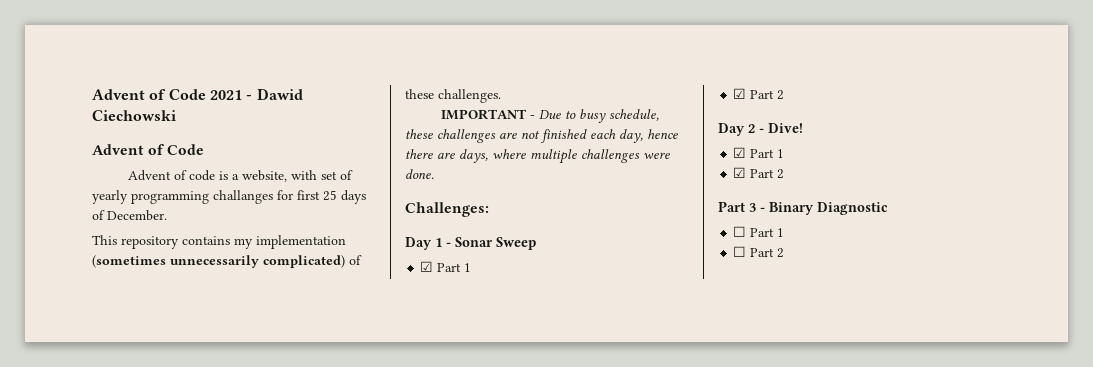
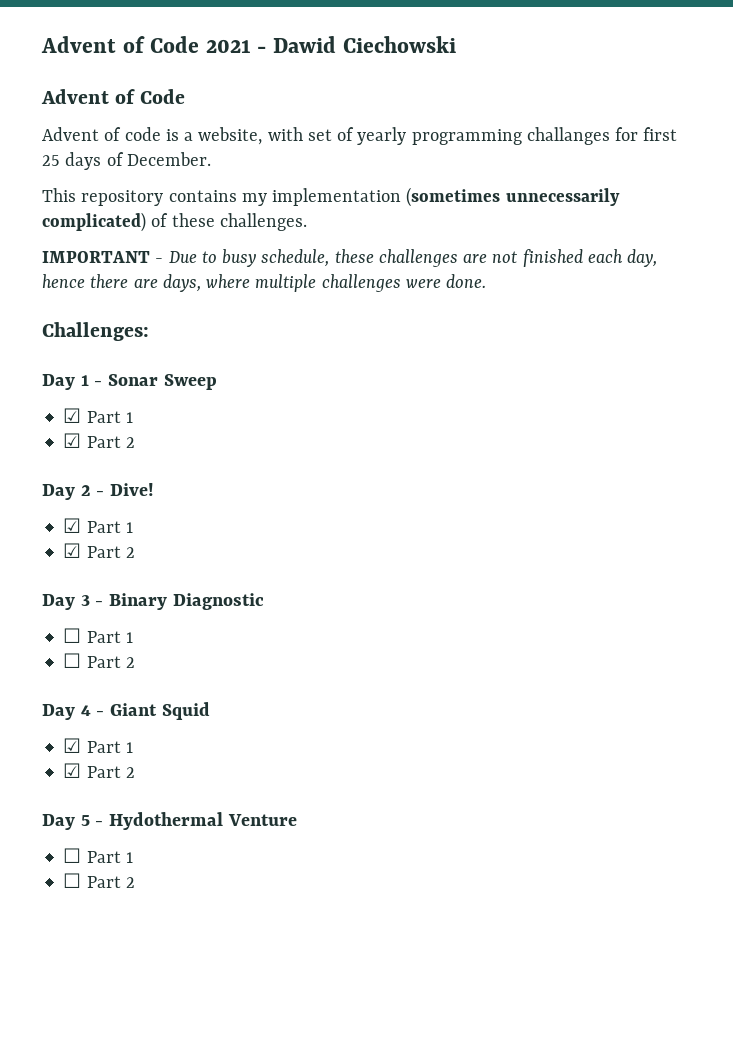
[718,201,745,212] Part -> [42,594,75,610] Day
(785, 253) none -> [42,702,210,720] [63,738,133,753] [63,763,135,778] [42,812,297,830] [63,848,133,863] [63,873,135,888] // Day 4 - Giant Squid // ☑ Part 1 // ☑ Part 2 // Day 5 - Hydothermal Venture // ☐ Part 1 // ☐ Part 2

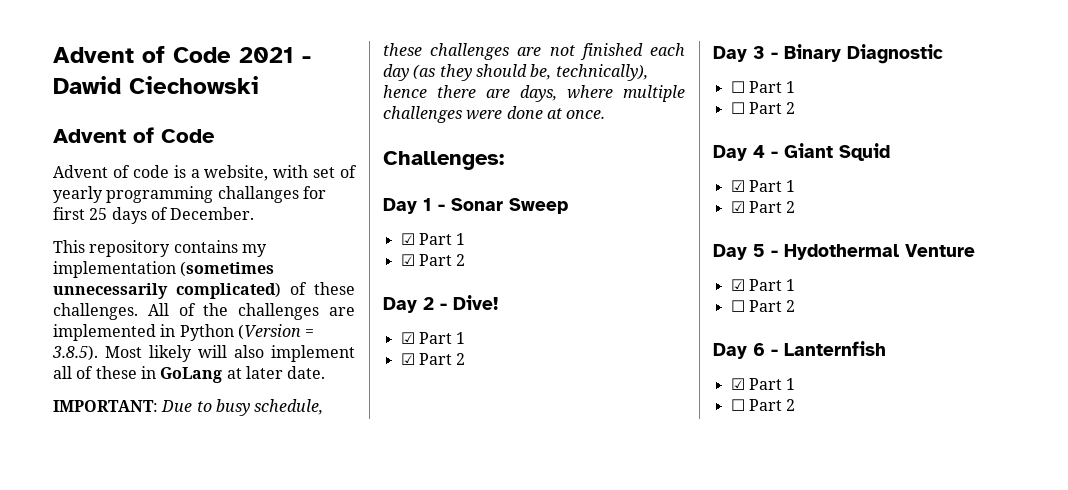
[42,251,164,263] // IMPORTANT - -> [147,303,355,320] [53,324,315,341] [52,345,355,362] [53,366,326,383] [53,400,158,412] All of the challenges are implemented in Python (Version = 3.8.5). Most likely will also implement all of these in GoLang at later date. // IMPORTANT:
[627,249,658,267] day, -> [383,64,648,81] day (as they should be, technically),
[446,274,487,288] done. -> [506,106,606,119] done at once.
[63,848,133,863] [63,873,135,888] ☐ Part 1 // ☐ Part 2 -> [730,279,796,291] [730,300,796,312] [713,341,886,359] [730,378,796,390] [730,399,796,411] ☑ Part 1 // ☐ Part 2 // Day 6 - Lanternfish // ☑ Part 1 // ☐ Part 2

